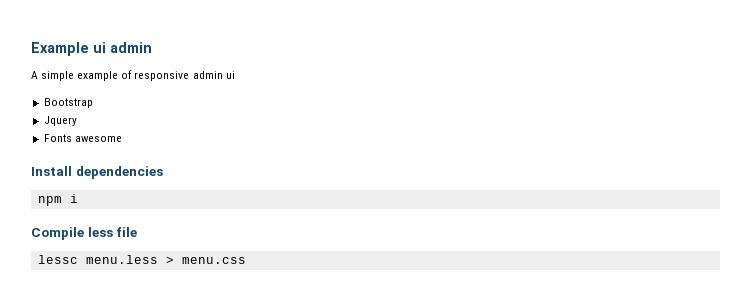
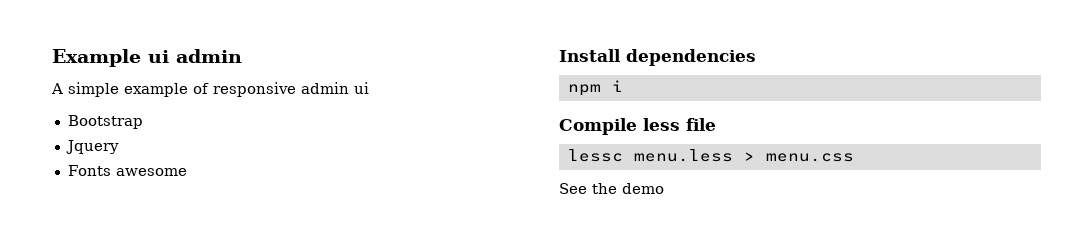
(246, 260) none -> [559,183,664,194] // See the demo

